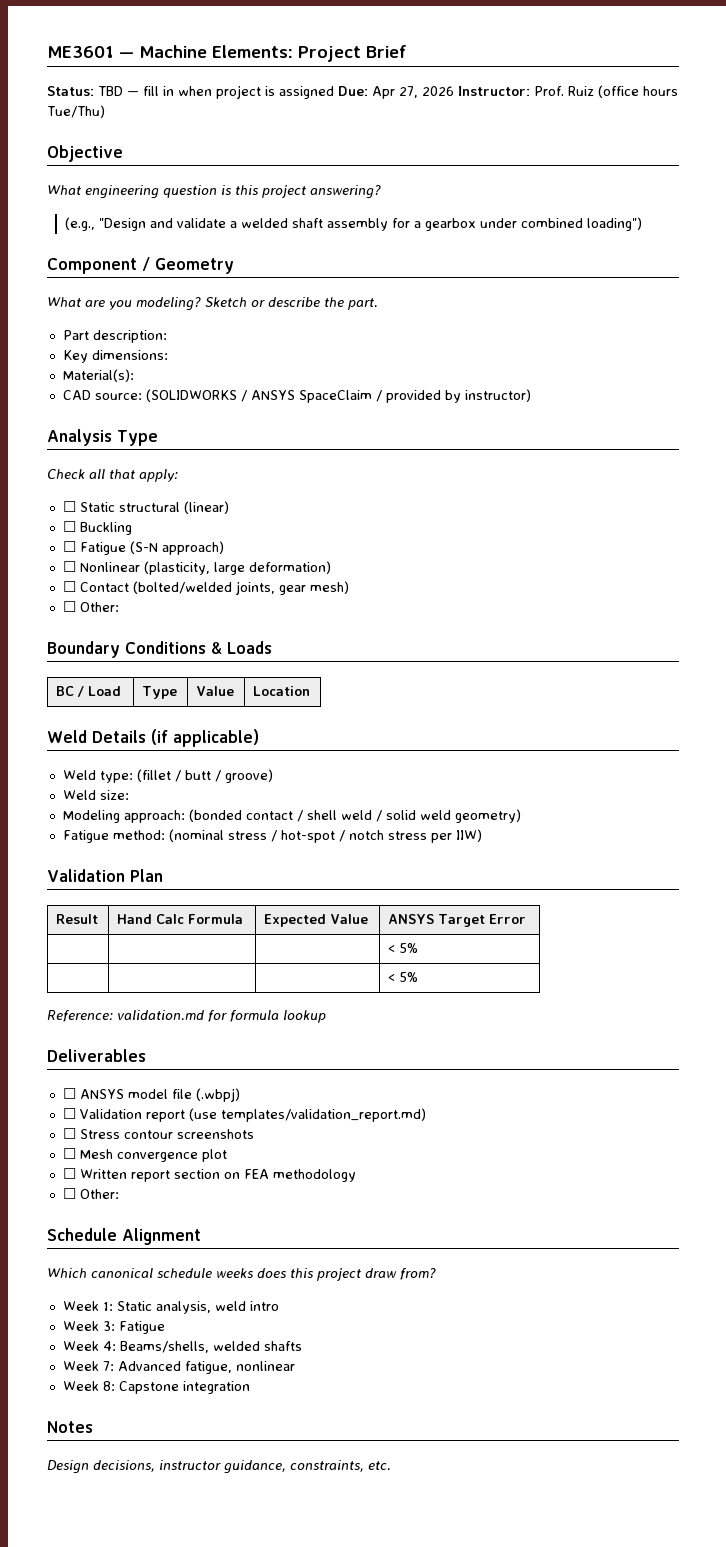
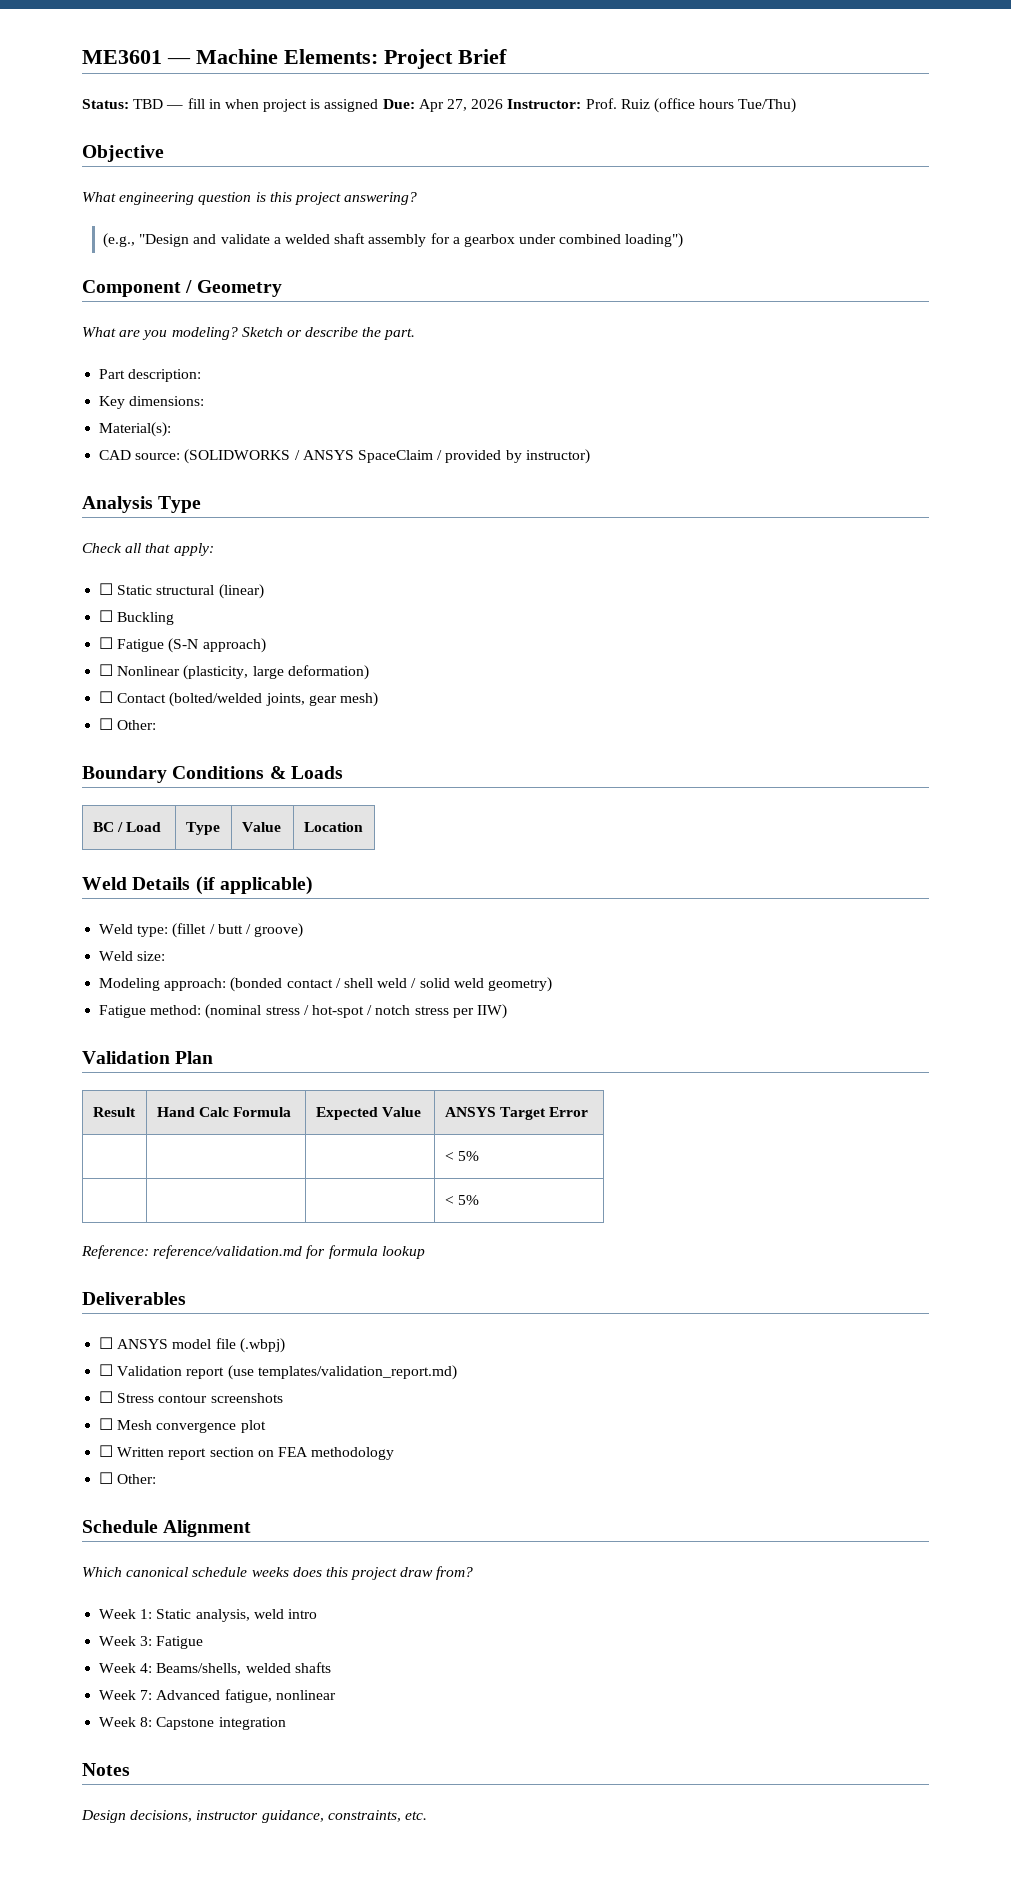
[117,1010,204,1021] validation.md -> [153,1245,303,1259] reference/validation.md

